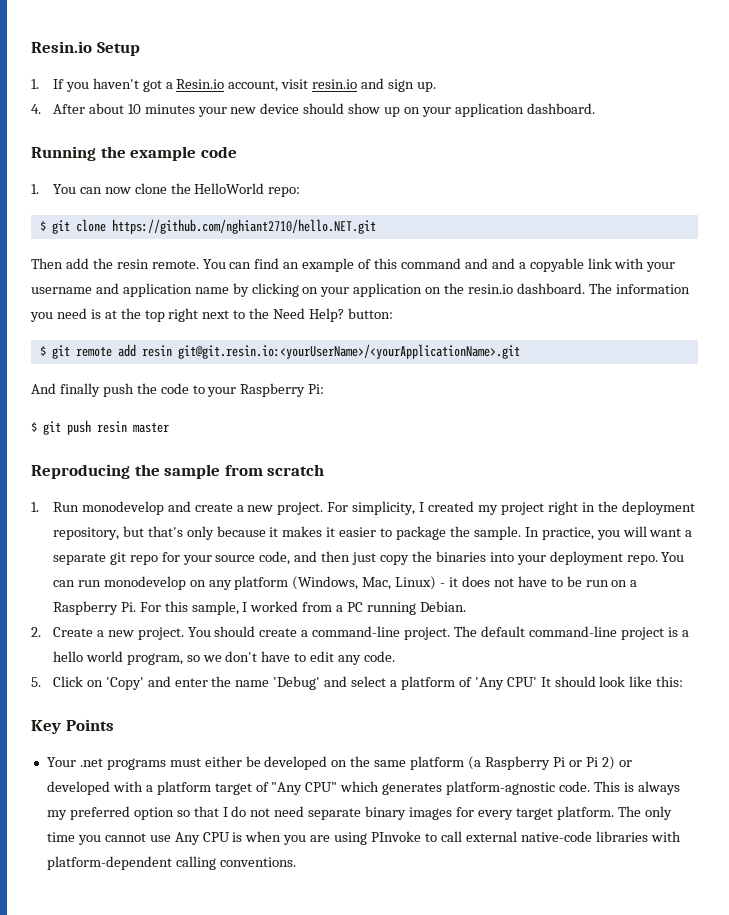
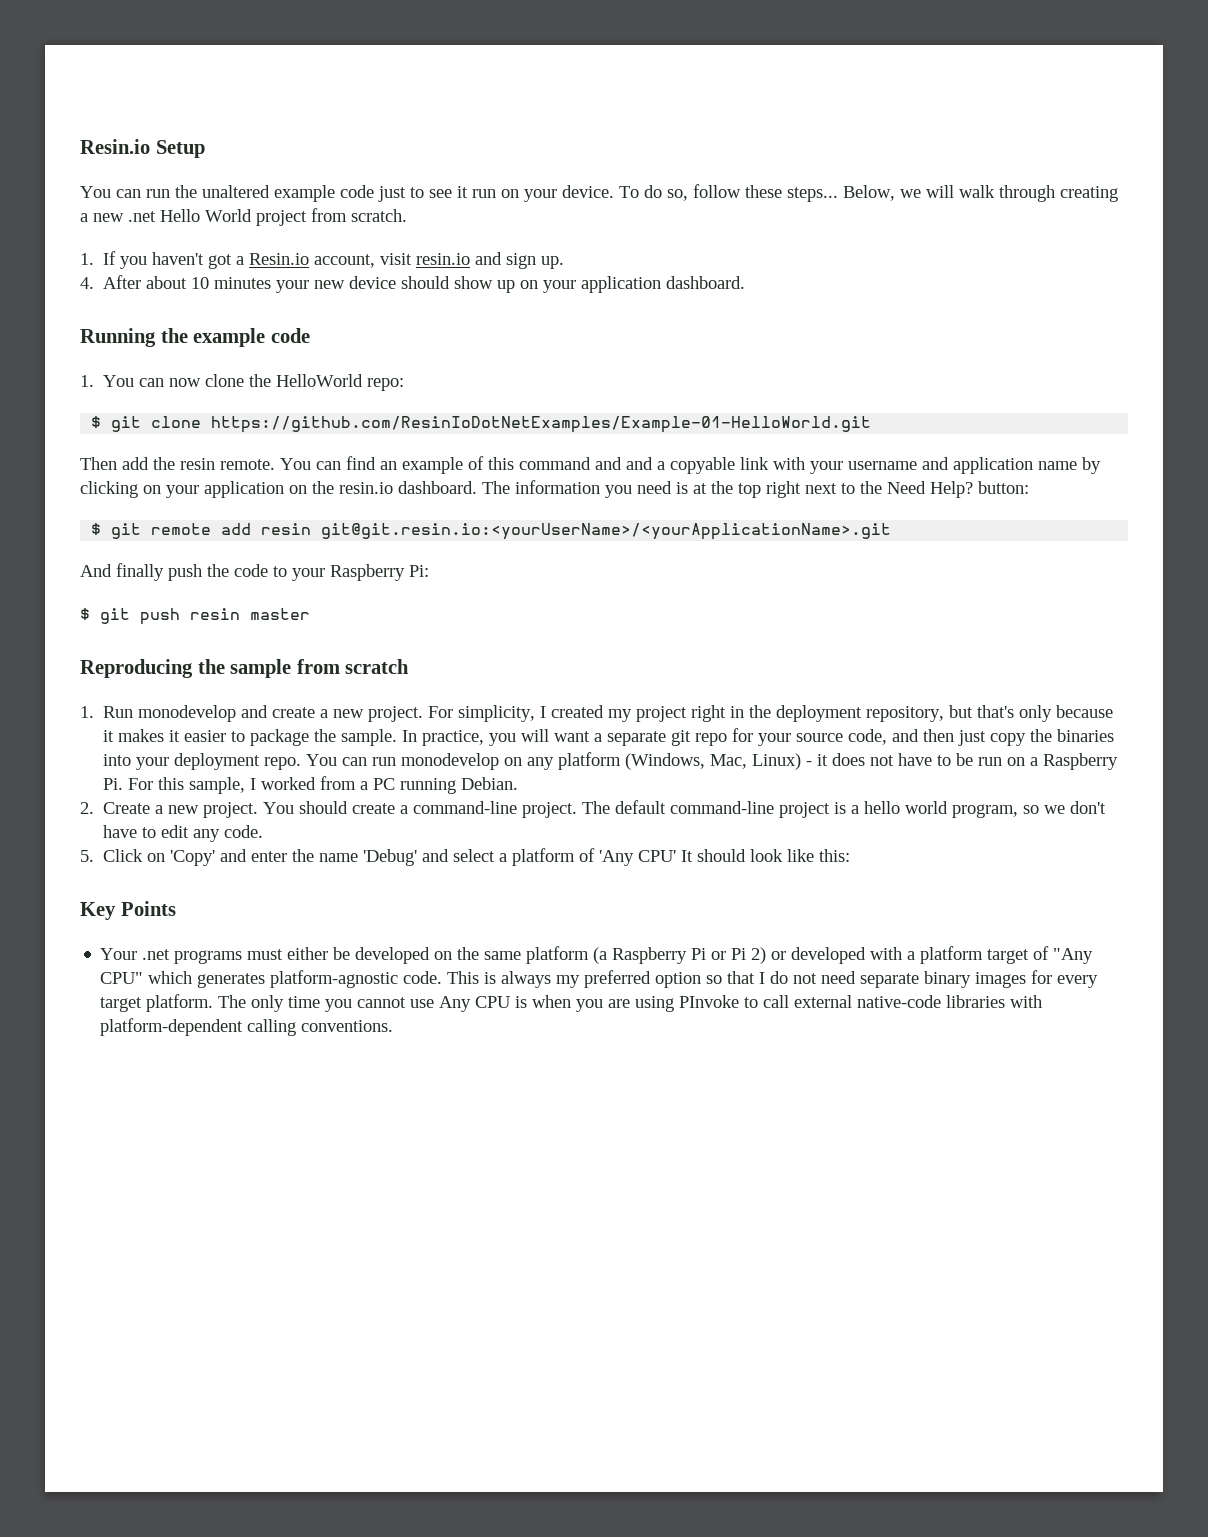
(140, 49) none -> [80,184,1118,202] [80,208,407,226] // You can run the unaltered example code just to see it run on your device. To do so, follow these steps... Below, we will walk through creating a new .net Hello World project from scratch.
[111,219,376,234] https://github.com/nghiant2710/hello.NET.git -> [211,416,872,433] https://github.com/ResinIoDotNetExamples/Example-01-HelloWorld.git

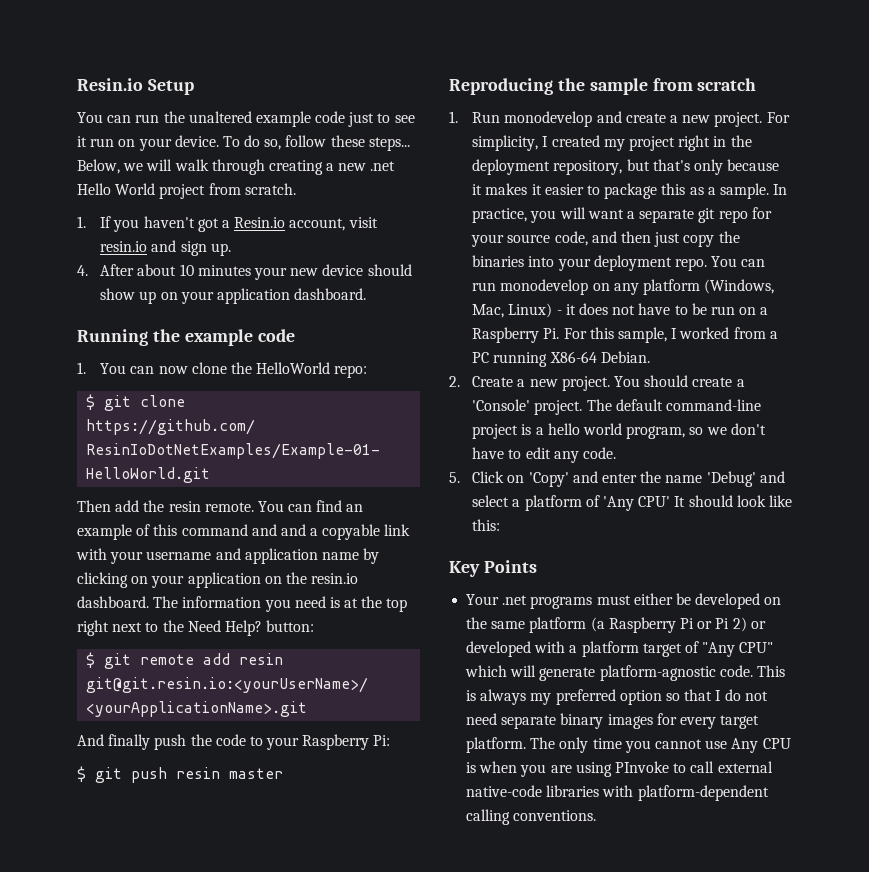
[314,729,337,742] the -> [661,183,716,195] this as a
(457, 786) none -> [549,351,597,363] X86-64
[413,801,518,814] command-line -> [472,399,531,411] 'Console'
[197,973,266,988] generates -> [510,665,596,681] will generate

